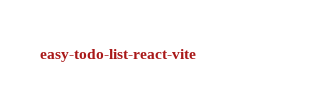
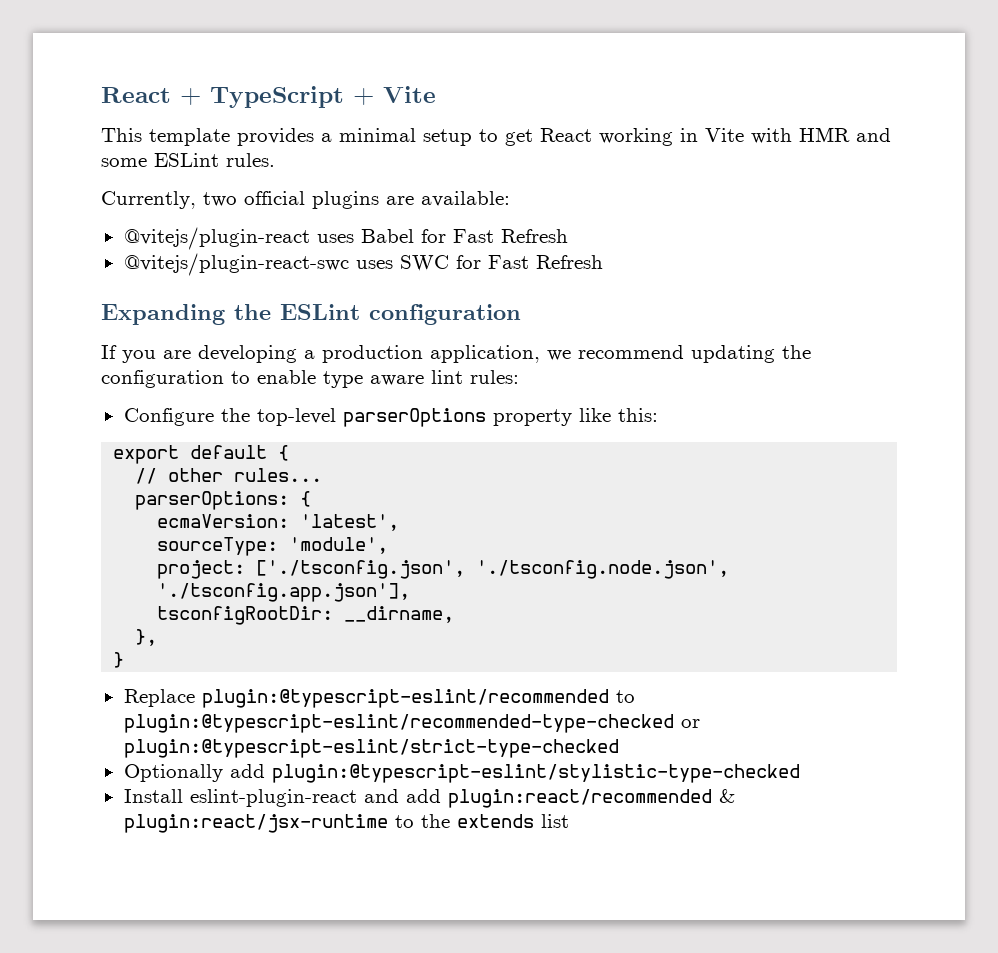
[40,49,196,62] easy-todo-list-react-vite -> [101,86,436,108] [101,127,891,146] [101,153,275,167] [101,191,510,209] [123,227,568,250] [123,253,603,276] [101,304,521,325] [101,345,811,363] [101,370,519,388] [123,408,658,427] [113,445,290,464] [135,468,323,484] [135,491,312,510] [157,514,400,531] [157,537,389,556] [157,560,730,579] [157,583,411,602] [157,606,455,625] [135,629,158,646] [113,652,125,668] [123,689,635,708] [123,714,700,733] [123,739,619,758] [123,764,800,783] [123,789,735,808] [123,814,569,833] React + TypeScript + Vite // This template provides a minimal setup to get React working in Vite with HMR and some ESLint rules. // Currently, two official plugins are available: // @vitejs/plugin-react uses Babel for Fast Refresh // @vitejs/plugin-react-swc uses SWC for Fast Refresh // Expanding the ESLint configuration // If you are developing a production application, we recommend updating the configuration to enable type aware lint rules: // Configure the top-level parserOptions property like this: // export default { // // other rules... // parserOptions: { // ecmaVersion: 'latest', // sourceType: 'module', // project: ['./tsconfig.json', './tsconfig.node.json', './tsconfig.app.json'], // tsconfigRootDir: __dirname, // }, // } // Replace plugin:@typescript-eslint/recommended to plugin:@typescript-eslint/recommended-type-checked or plugin:@typescript-eslint/strict-type-checked // Optionally add plugin:@typescript-eslint/stylistic-type-checked // Install eslint-plugin-react and add plugin:react/recommended & plugin:react/jsx-runtime to the extends list

